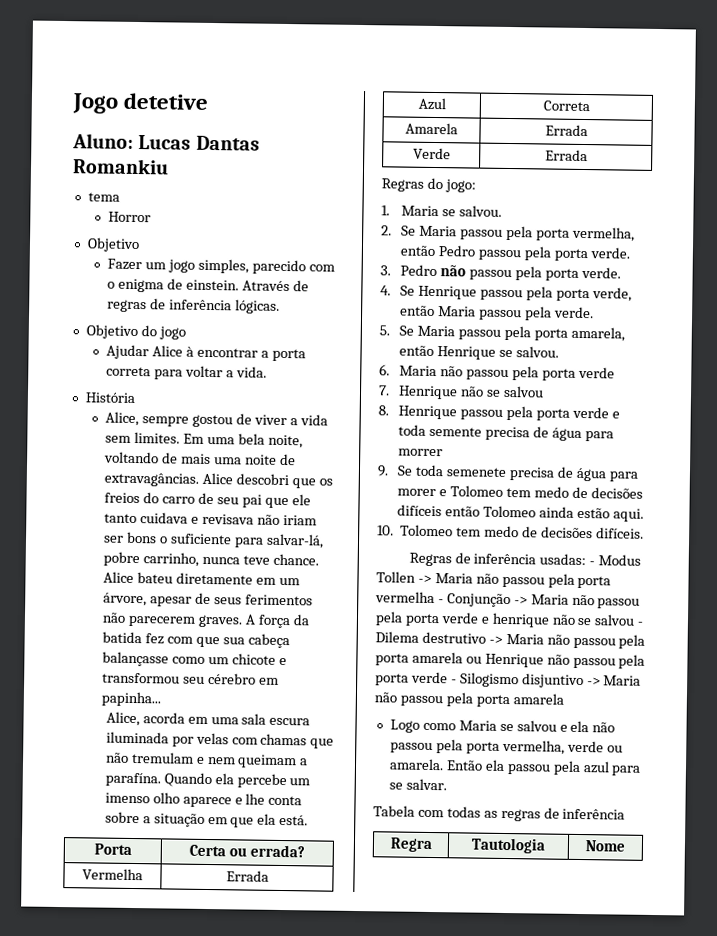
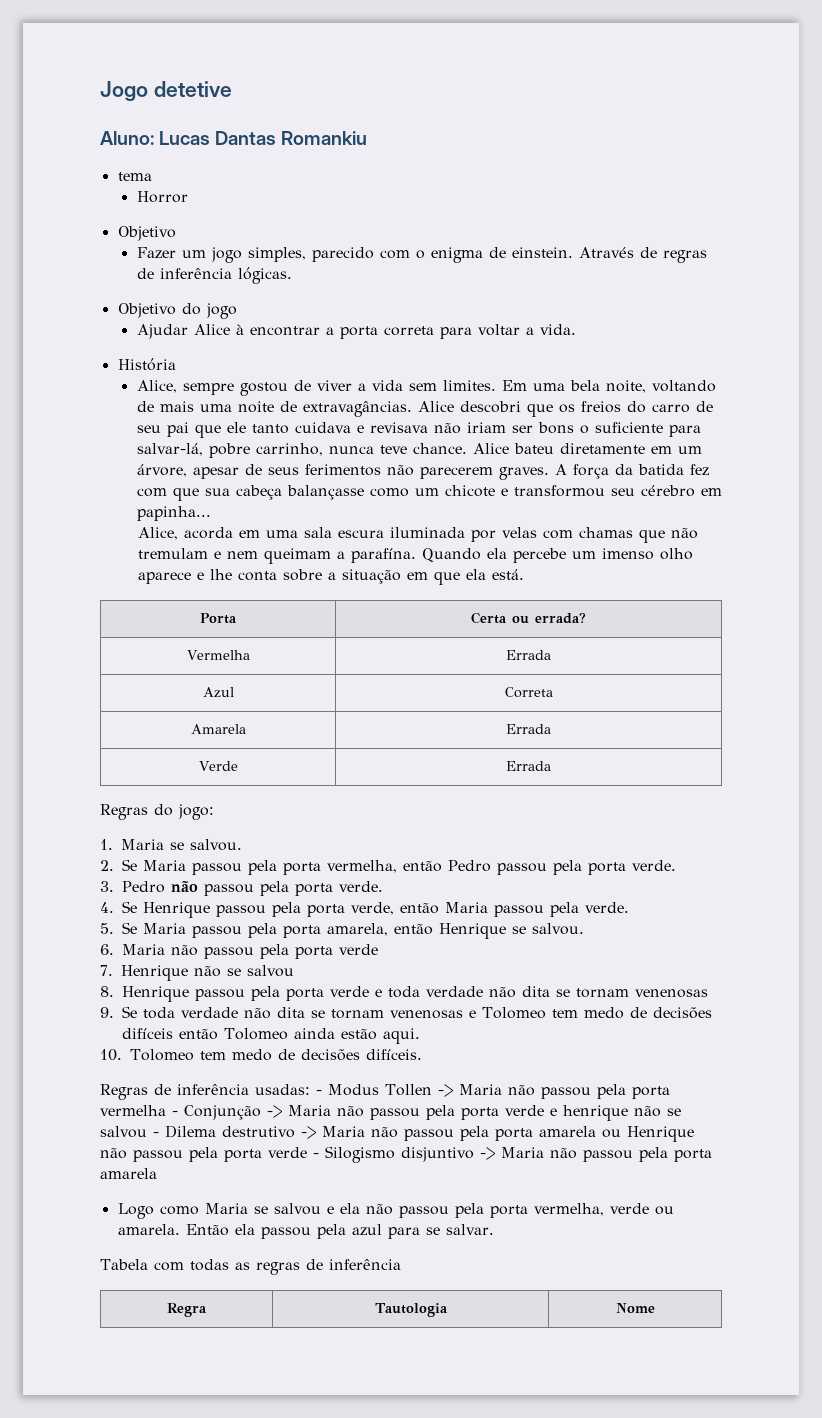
[429,426,614,442] [398,448,444,457] [377,464,638,482] [397,488,437,497] semente precisa de água para morrer // 9. Se toda semenete precisa de água para morer -> [426,986,708,998] [100,1006,463,1019] verdade não dita se tornam venenosas // 9. Se toda verdade não dita se tornam venenosas

